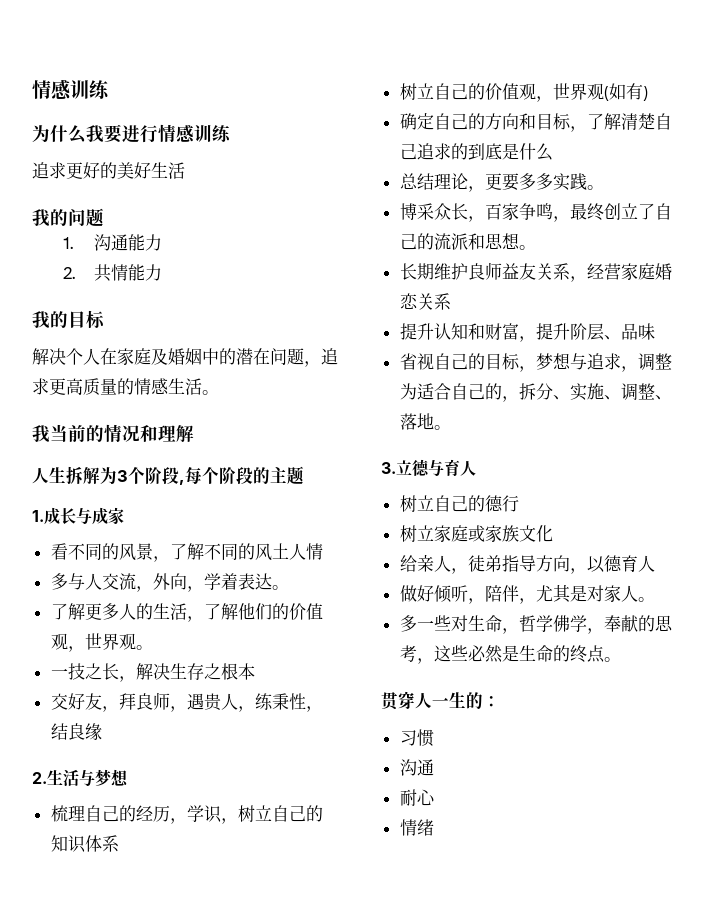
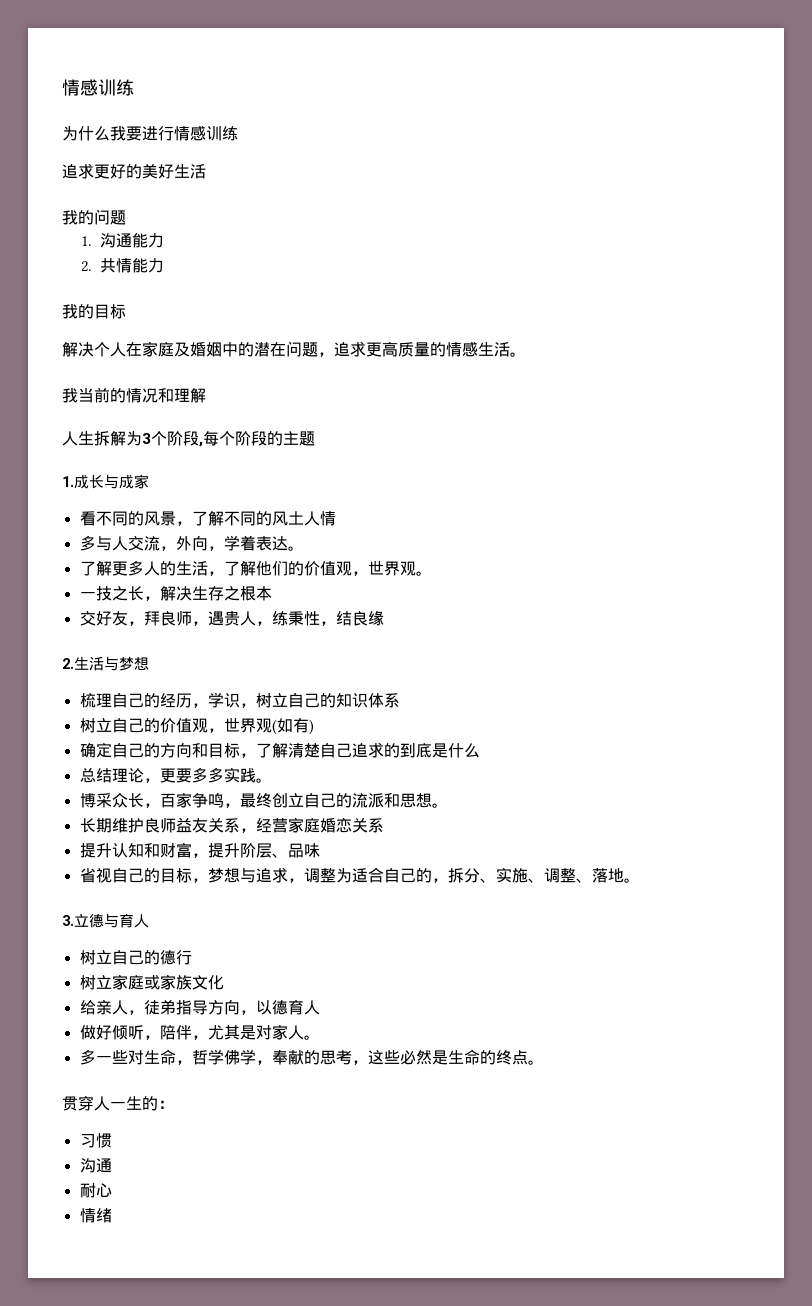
[637,203,655,220] 了 -> (304, 800) none

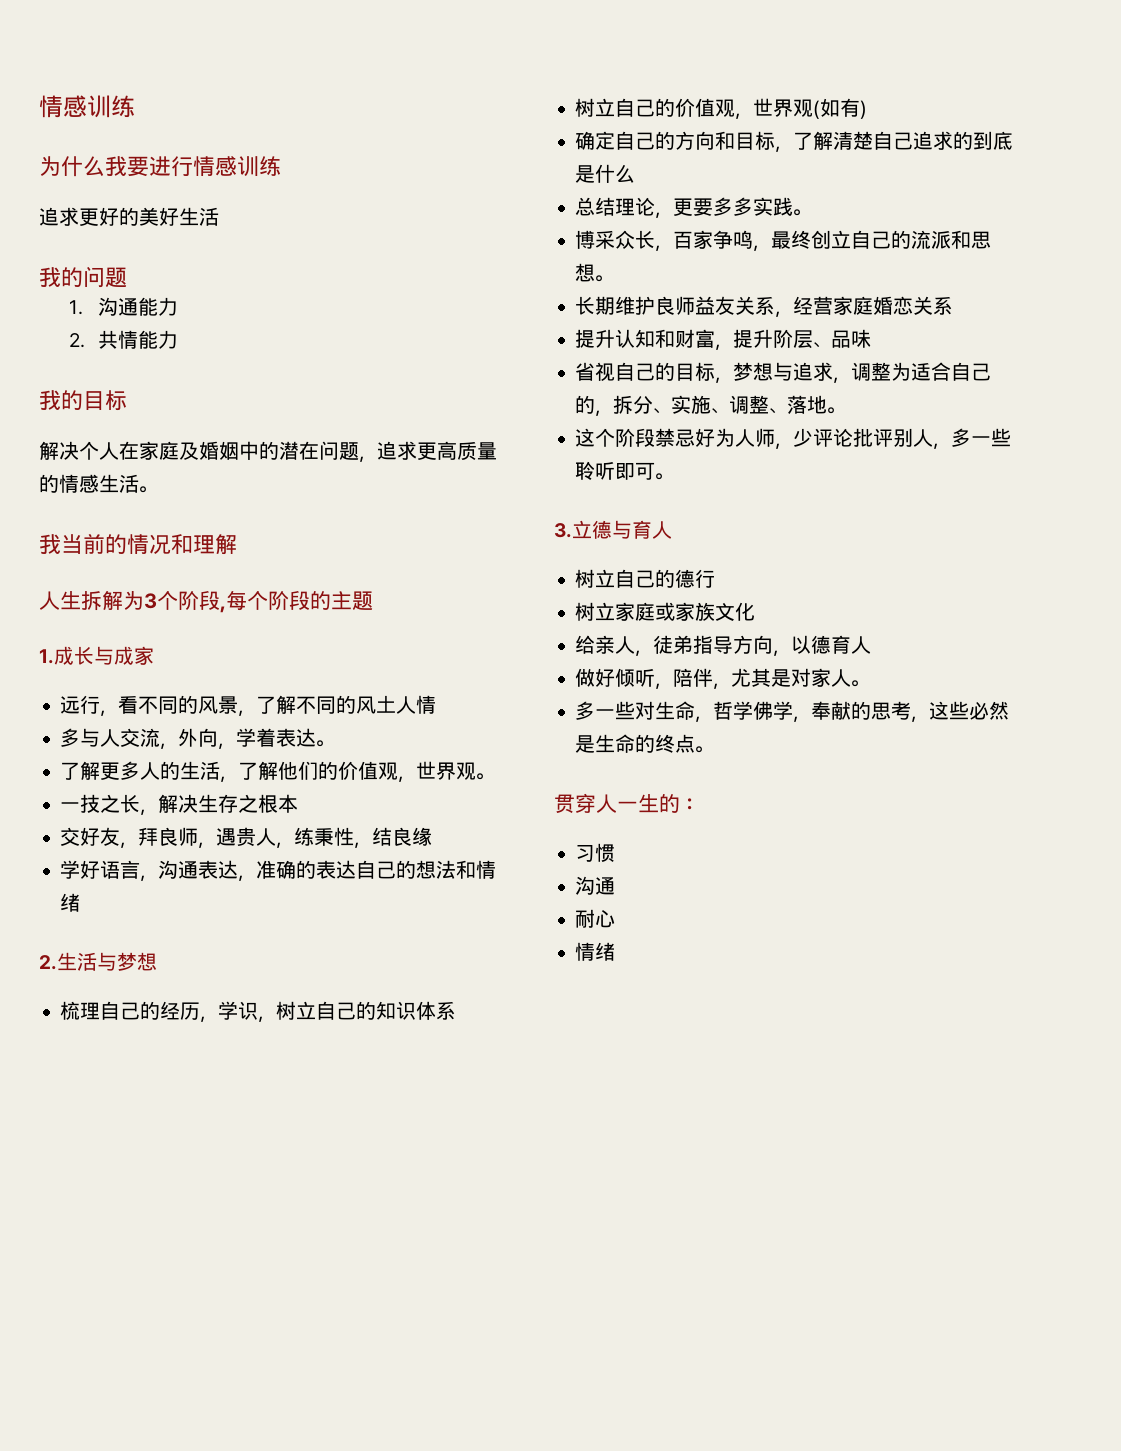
(149, 481) none -> [60,695,119,716] 远行，
(384, 618) none -> [60,860,497,881] [60,893,81,912] // 学好语言，沟通表达，准确的表达自己的想法和情绪
(640, 880) none -> [575,428,1012,449] [575,461,674,480] // 这个阶段禁忌好为人师，少评论批评别人，多一些聆听即可。

